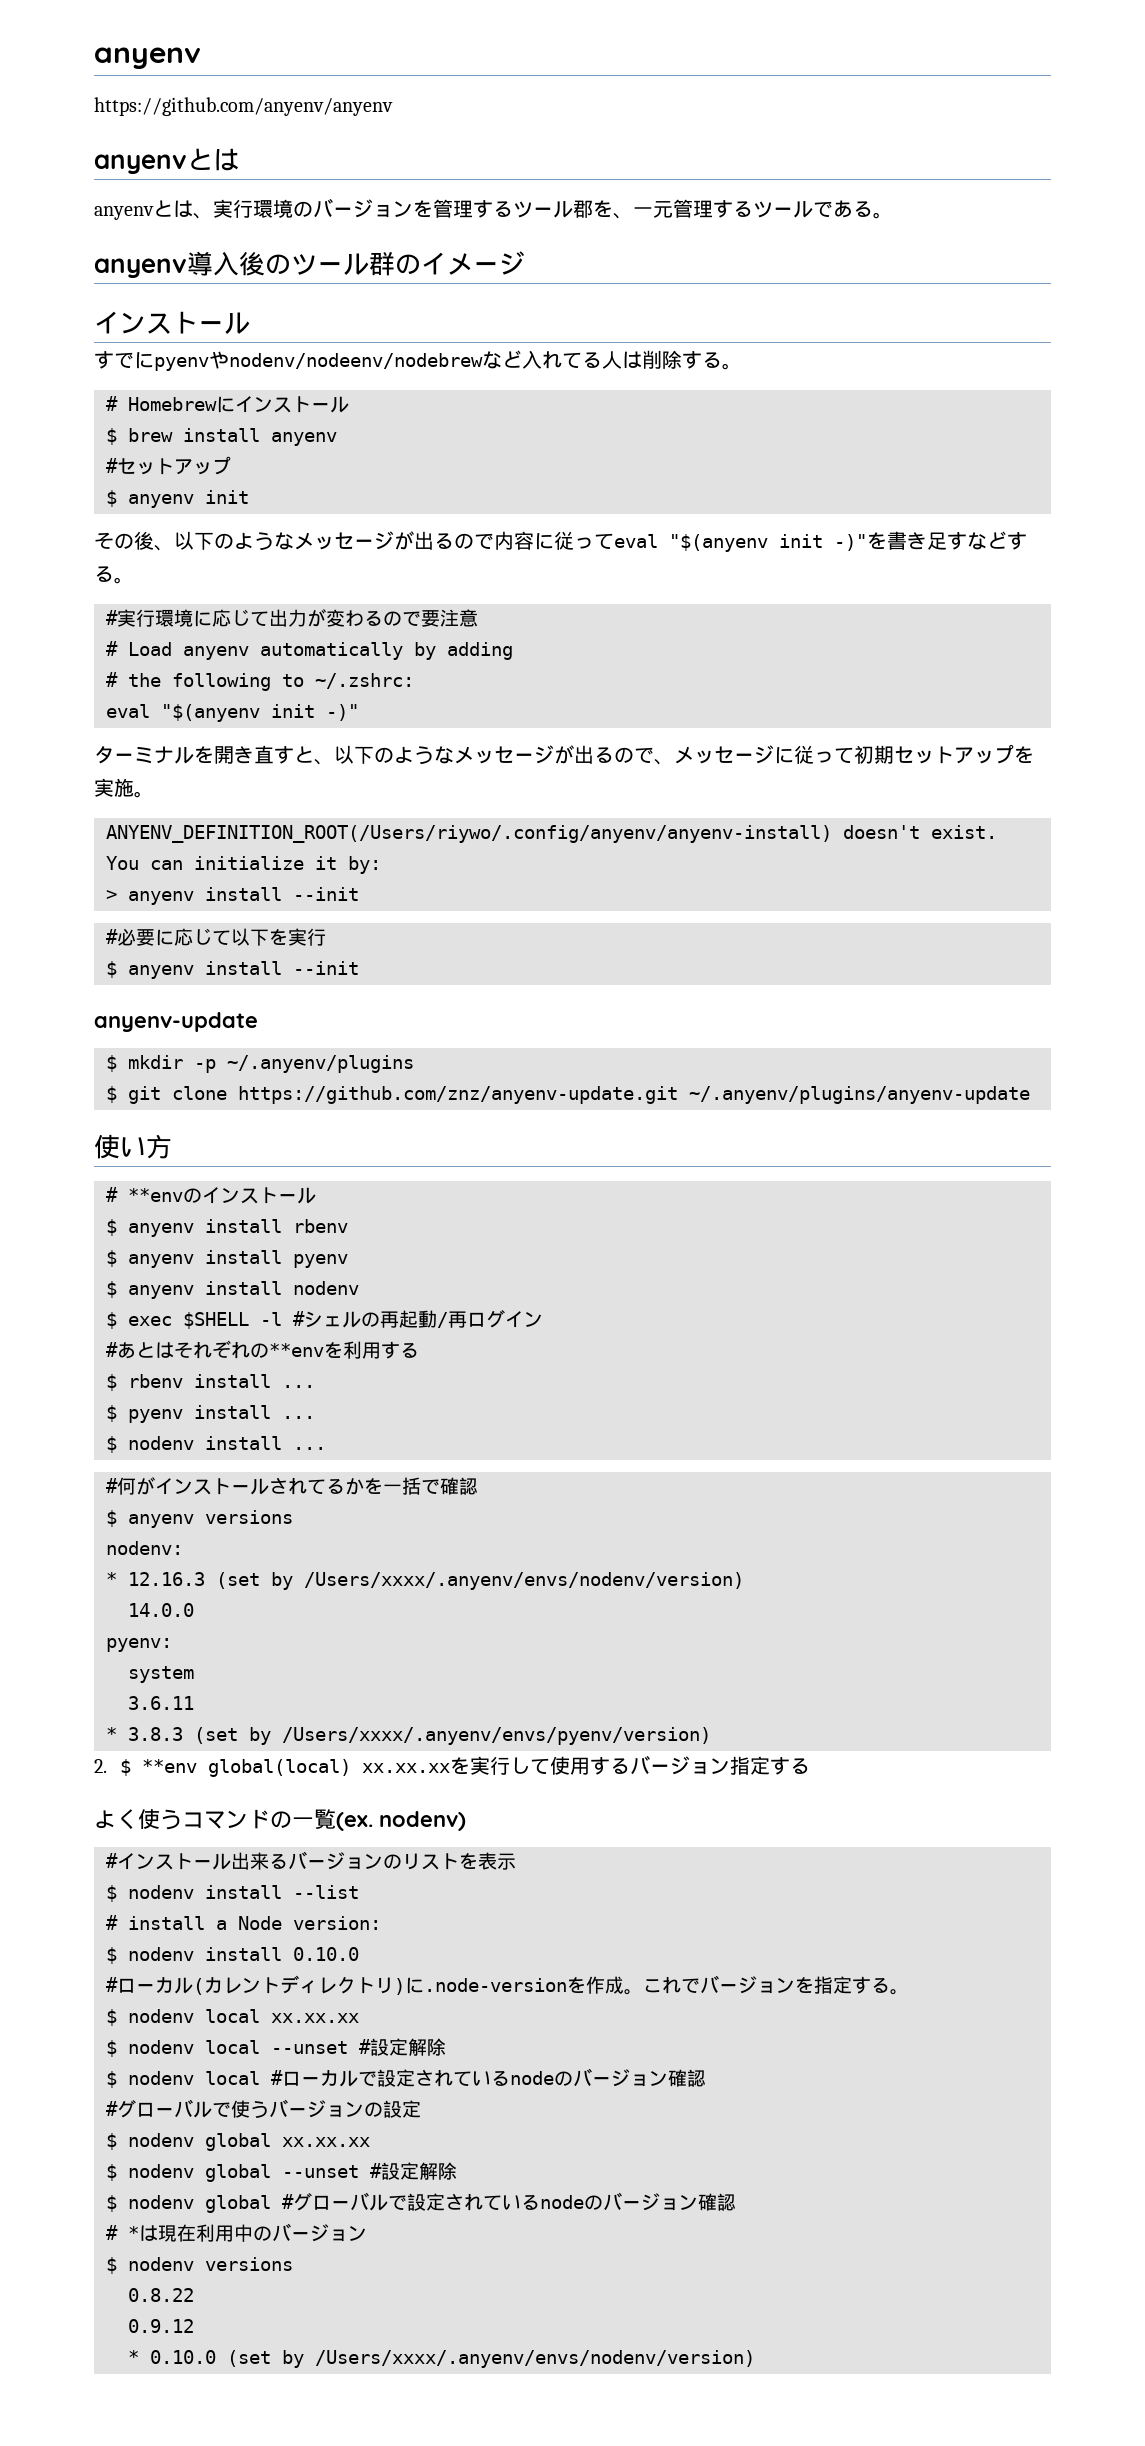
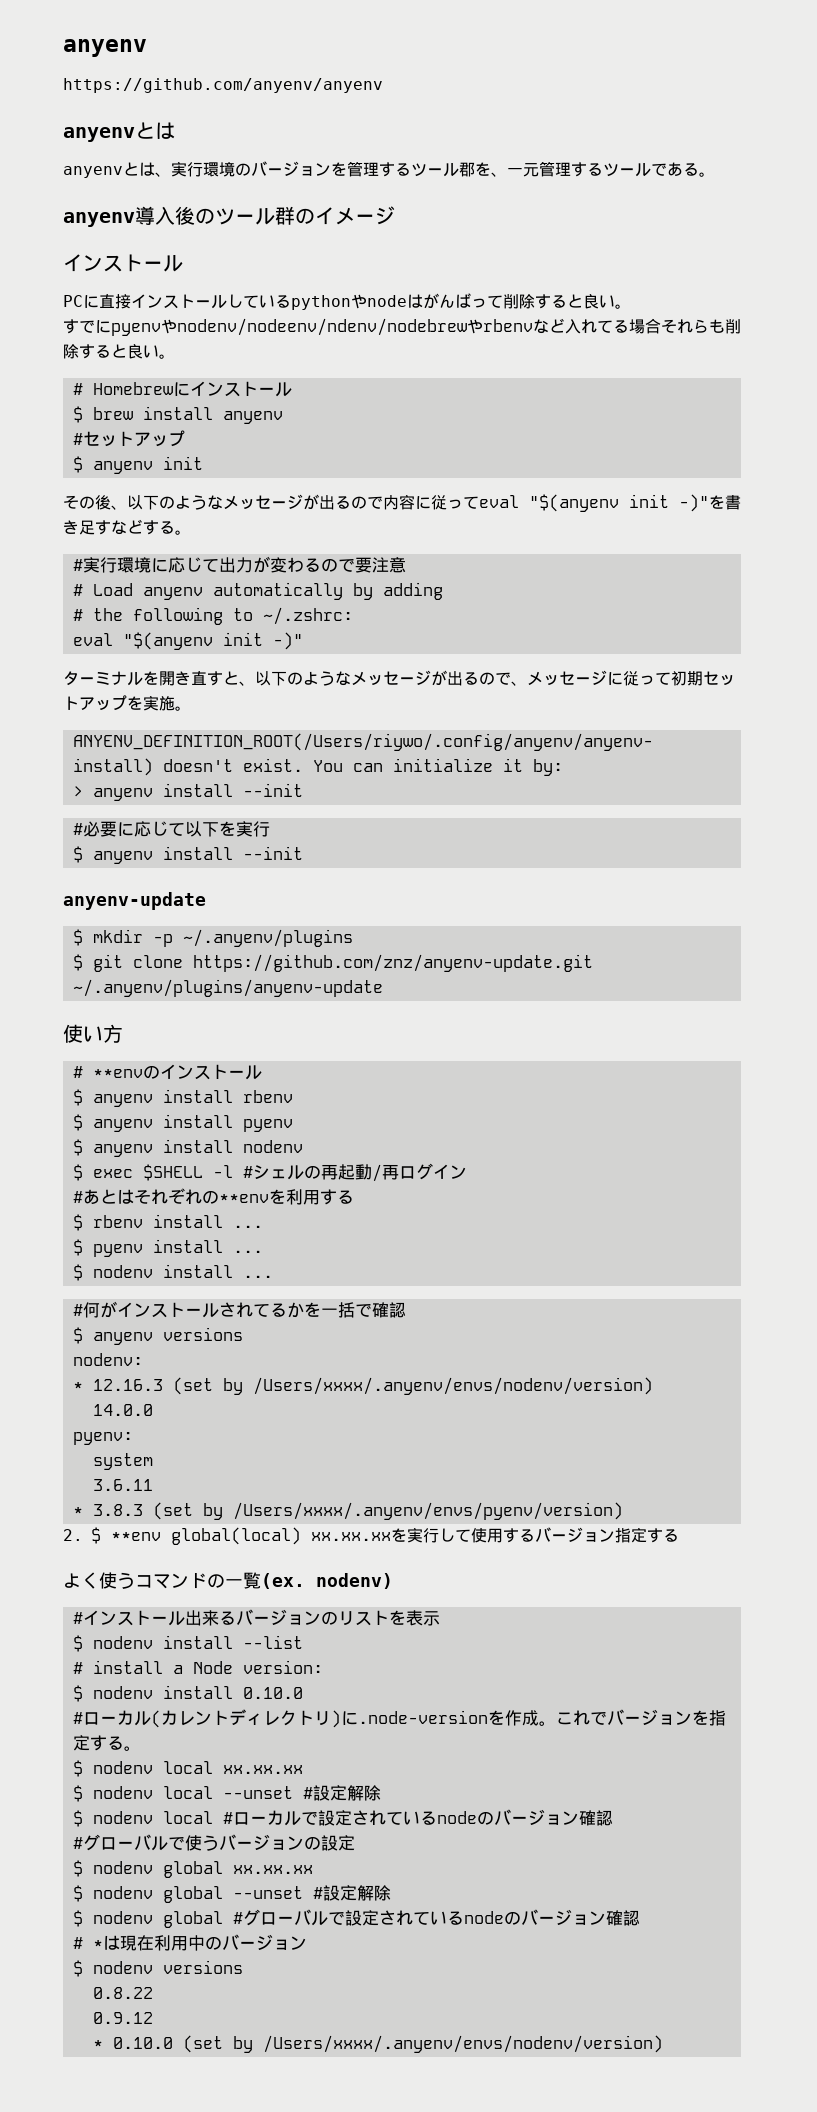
(250, 323) none -> [63,293,631,310] // PCに直接インストールしているpythonやnodeはがんばって削除すると良い。
[229,353,483,369] nodenv/nodeenv/nodebrew -> [177,318,533,336] nodenv/nodeenv/ndenv/nodebrewやrbenv
[602,350,722,369] 人は削除する -> [629,318,741,334] [63,344,159,359] 場合それらも削除すると良い

